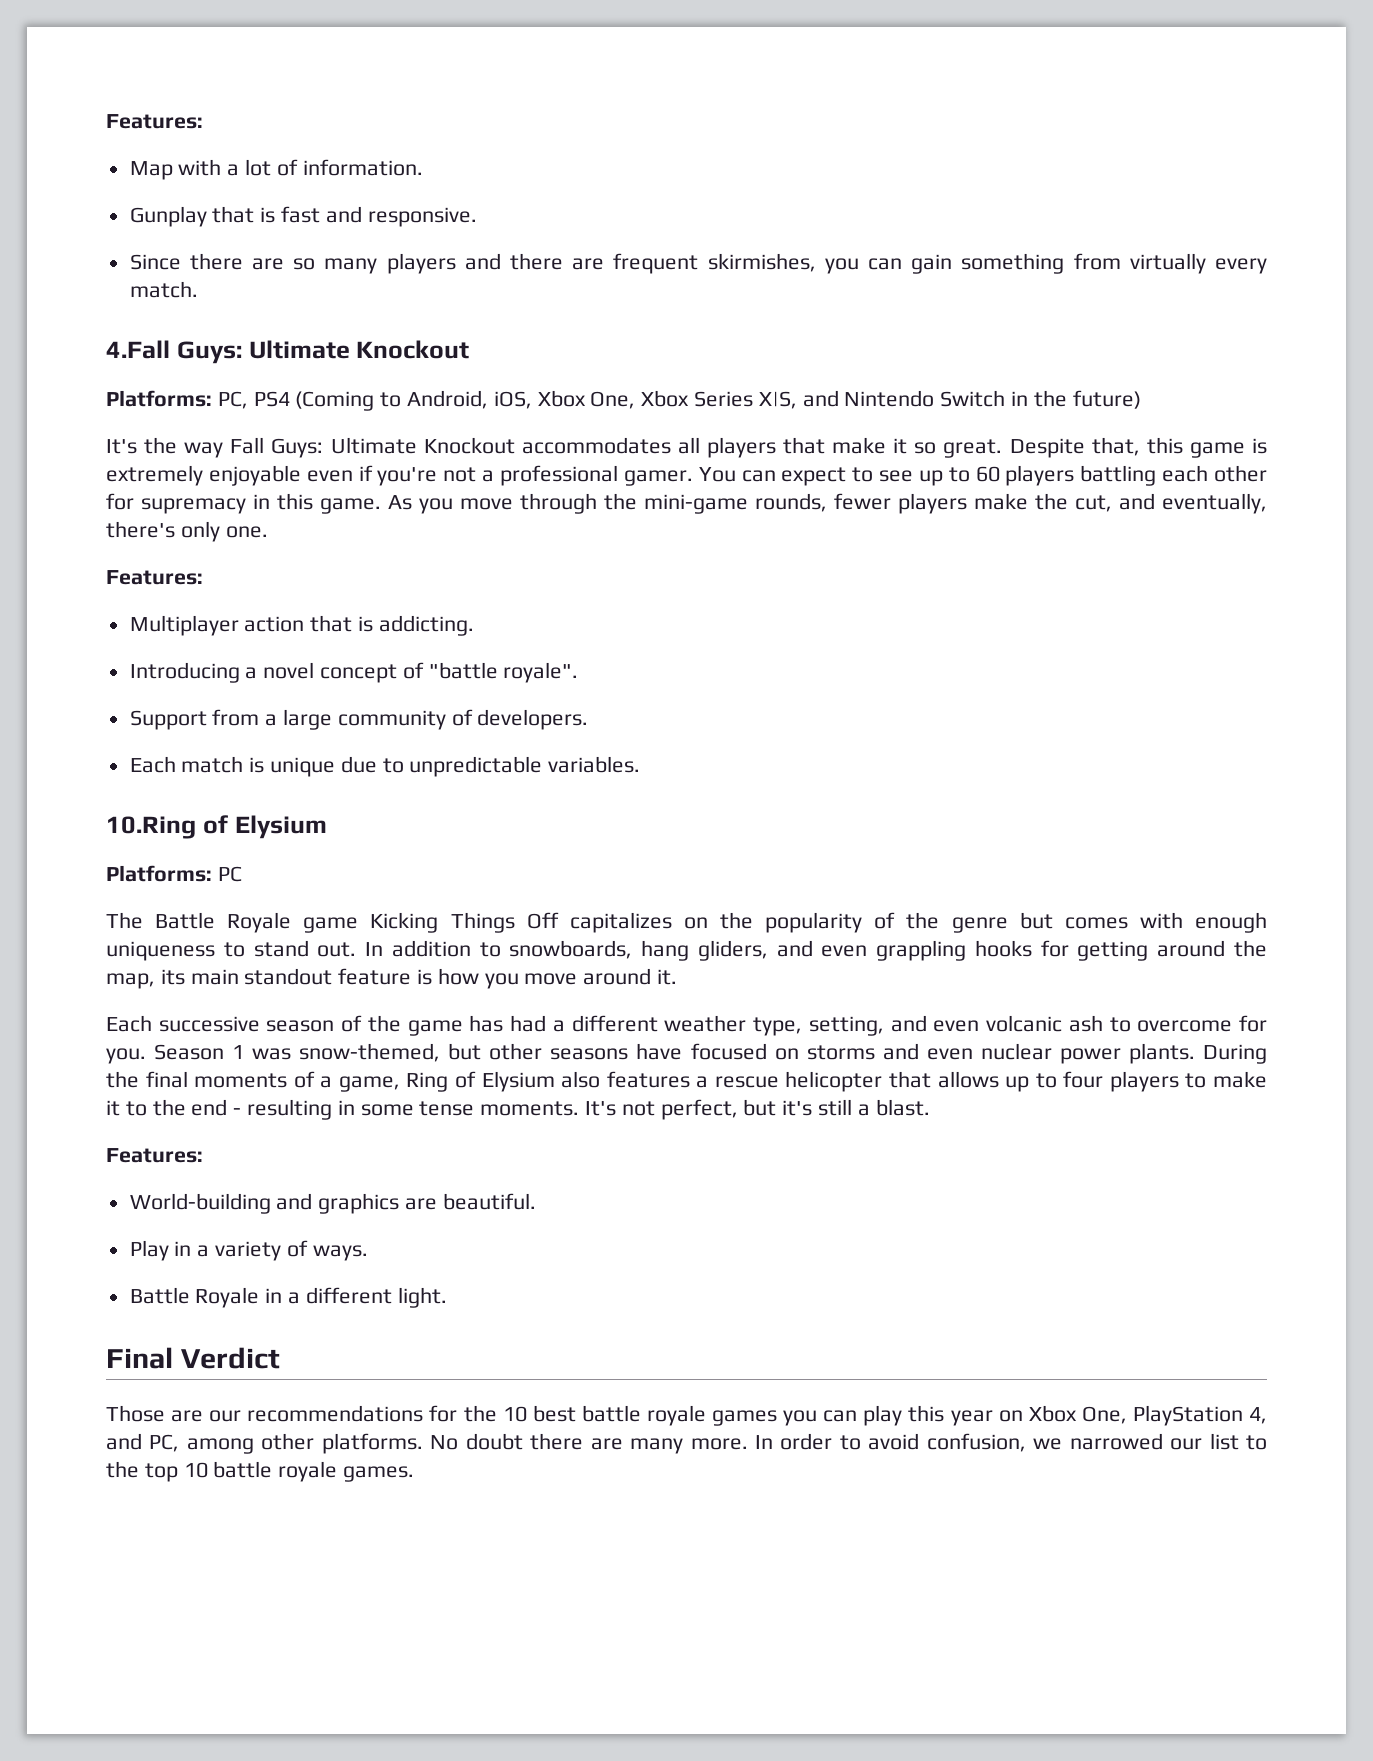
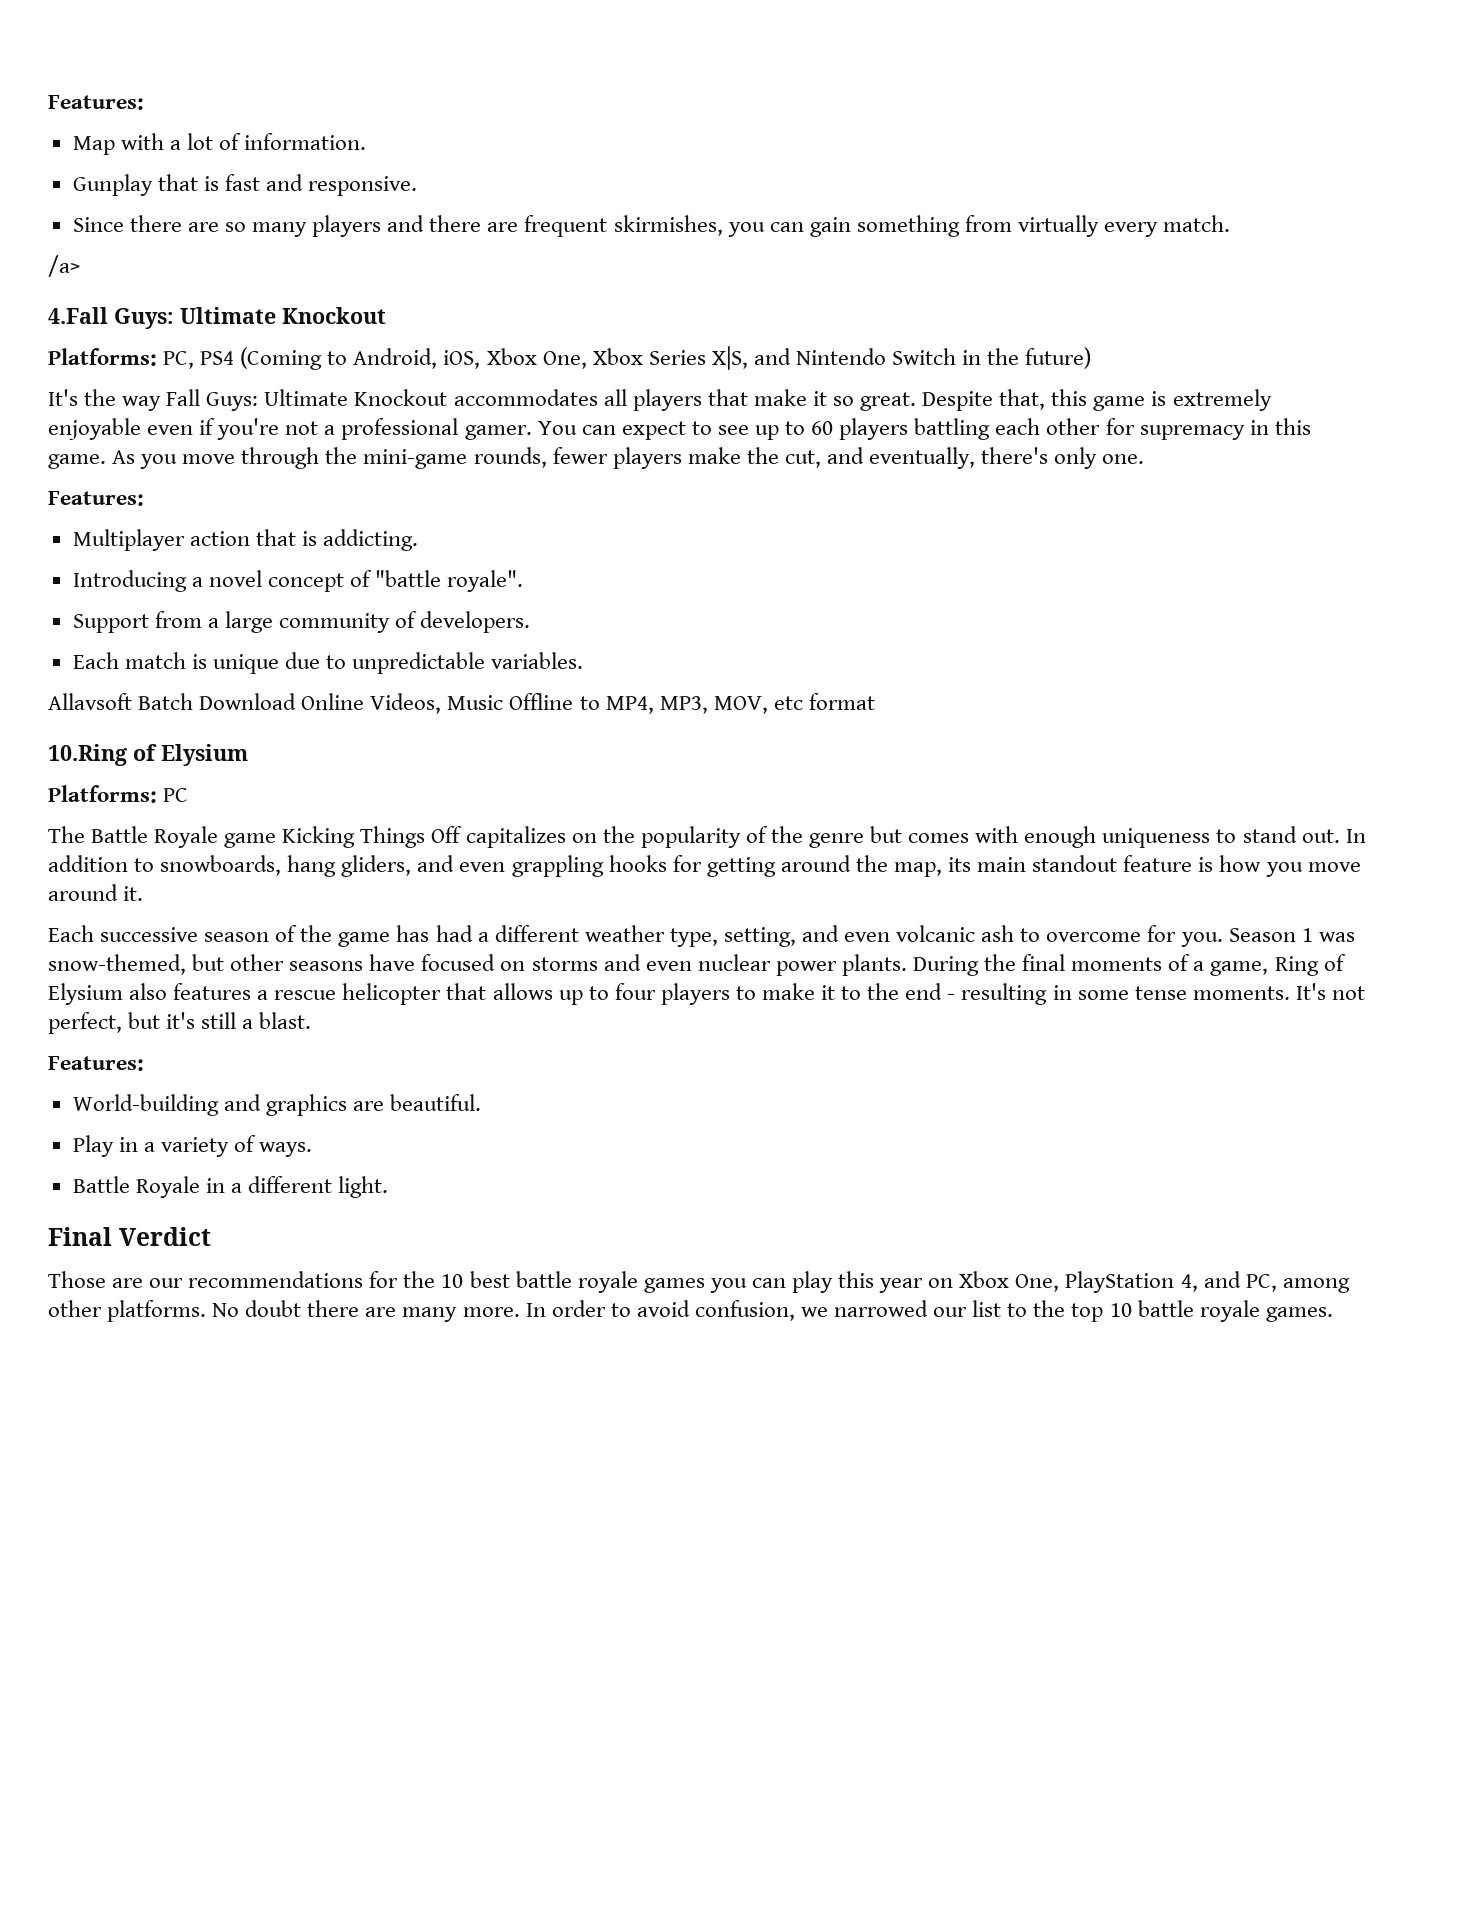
(198, 289) none -> [48,255,80,277] // /a>
(641, 764) none -> [48,693,875,714] // Allavsoft Batch Download Online Videos, Music Offline to MP4, MP3, MOV, etc format

